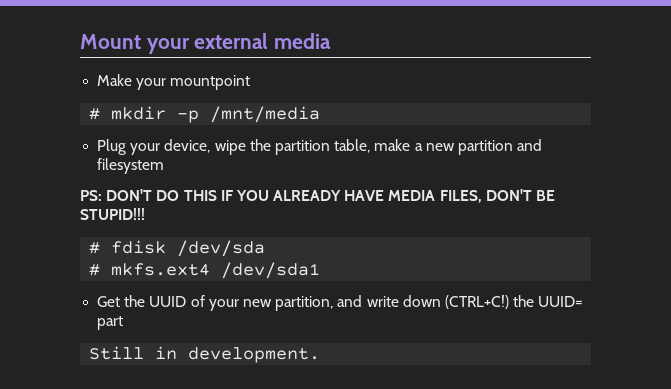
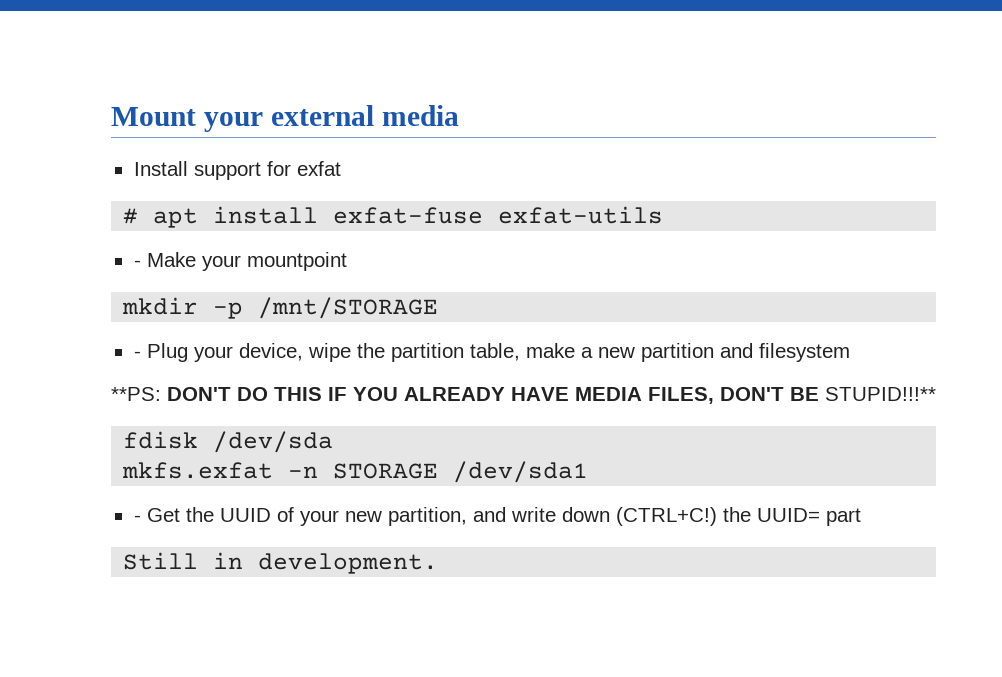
(332, 41) none -> [133,161,341,180] [123,206,664,228] [133,260,141,267] Install support for exfat // # apt install exfat-fuse exfat-utils // -
[89,108,101,120] # -> (347, 261) none
[210,106,321,123] /mnt/media // -> [258,297,439,319] [133,351,141,358] /mnt/STORAGE // -
[80,190,102,201] PS: -> [111,387,161,401] **PS:
[80,208,145,220] [89,242,101,254] STUPID!!! // # -> [825,387,936,401] STUPID!!!** //
[89,263,211,276] # mkfs.ext4 -> [122,462,439,479] mkfs.exfat -n STORAGE
(321, 270) none -> [133,515,141,522] -

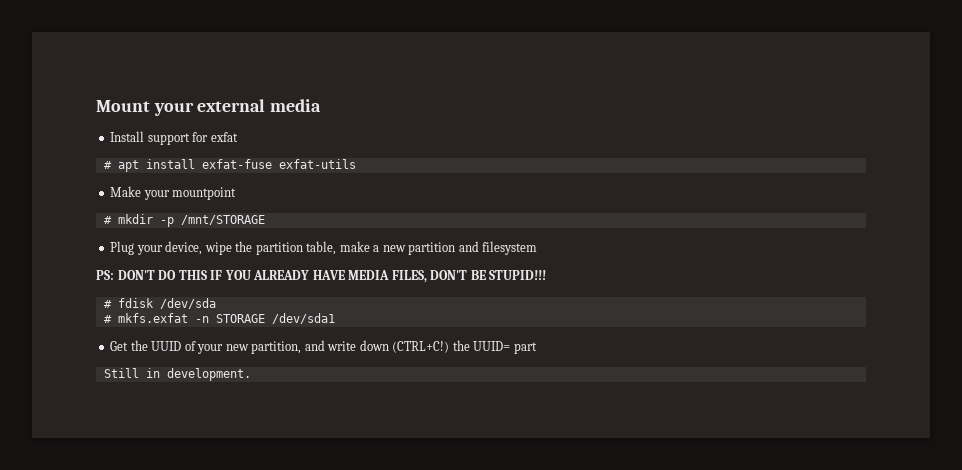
[133,260,141,267] - -> (356, 164) none
(347, 261) none -> [103,216,112,224] #
[133,351,141,358] - -> (265, 220) none
[111,387,161,401] **PS: -> [96,270,114,280] PS:
[825,387,936,401] STUPID!!!** // -> [489,270,547,280] [103,300,112,308] STUPID!!! // #
(334, 442) none -> [103,315,112,323] #
[133,515,141,522] - -> (335, 318) none

